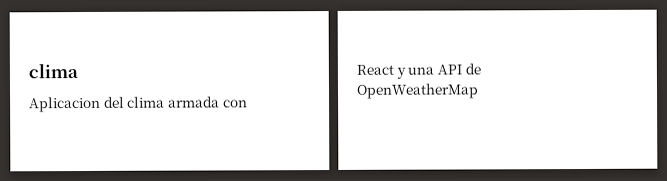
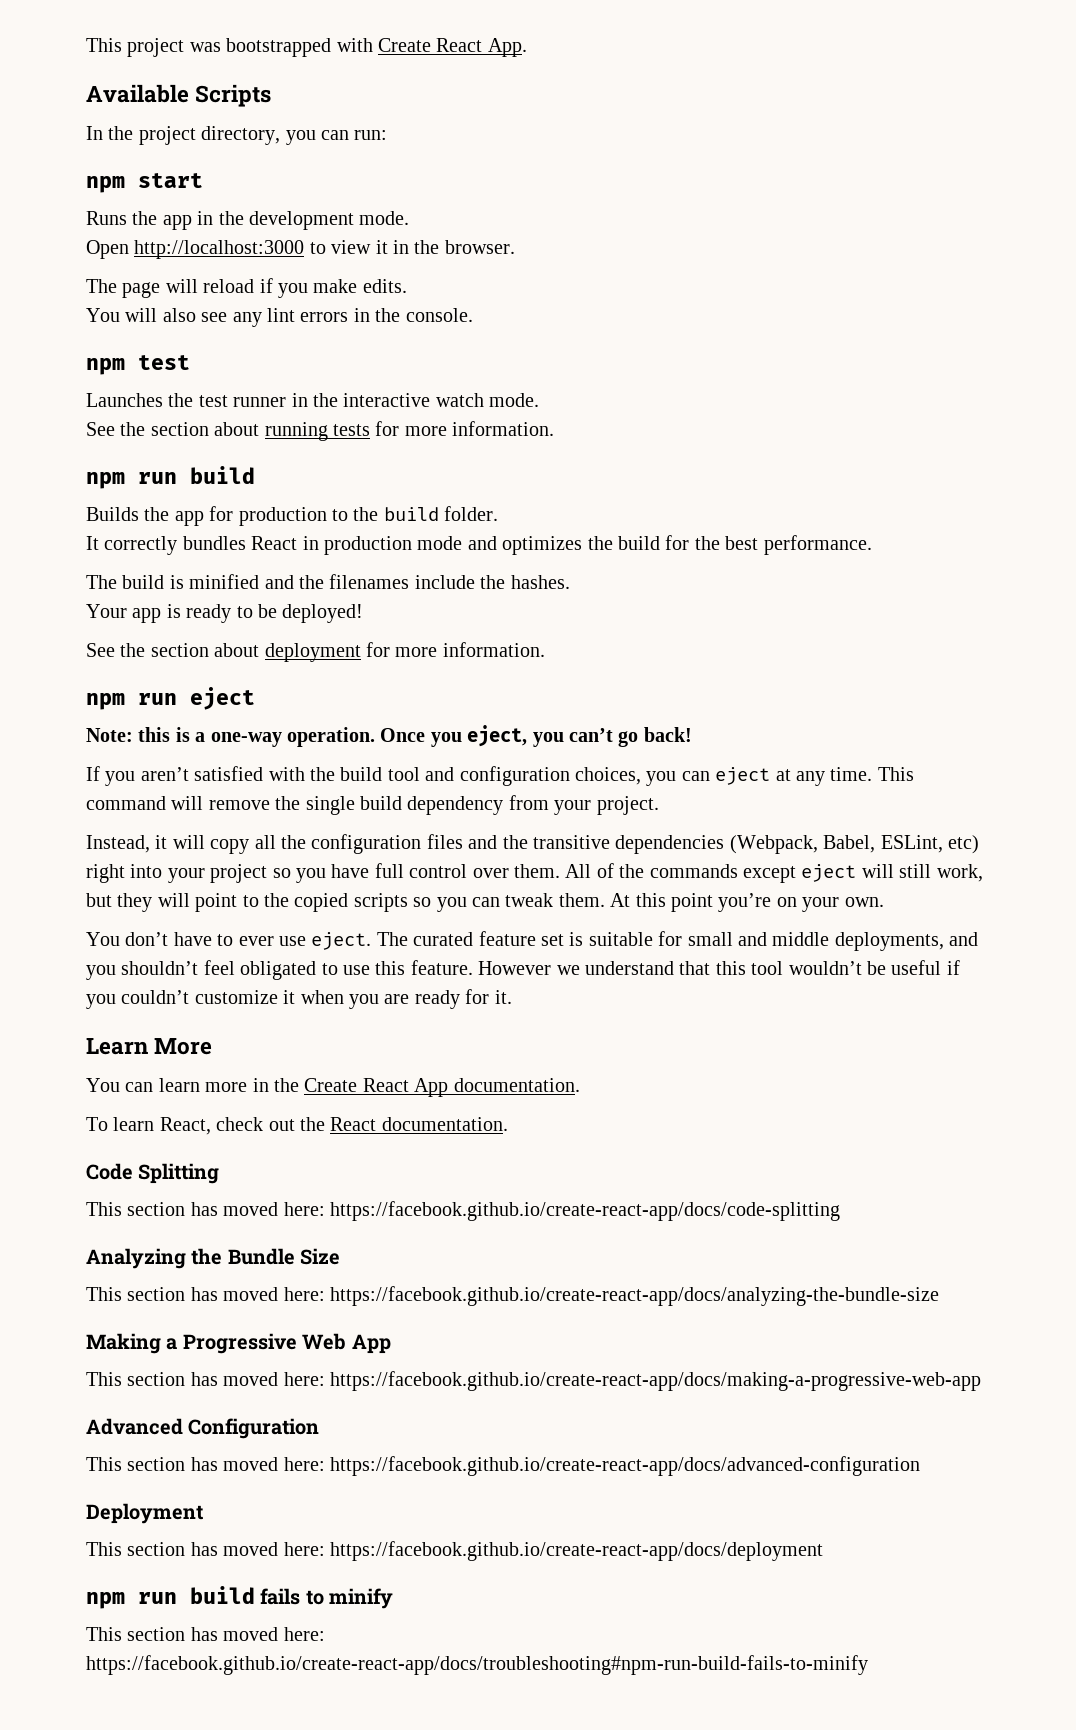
[28,63,78,79] [29,96,248,113] [356,63,481,79] [356,83,479,99] clima // Aplicacion del clima armada con React y una API de OpenWeatherMap -> [86,38,527,57] [86,84,272,107] [86,126,388,145] [86,173,203,193] [86,211,410,230] [86,240,515,259] [86,278,407,298] [86,308,473,327] [86,355,190,375] [86,393,540,407] [86,421,555,441] [86,466,255,489] [86,506,499,526] [86,535,872,555] [86,574,570,589] [86,604,364,623] [86,642,545,662] [86,687,255,710] [86,725,692,747] [86,766,914,786] [86,795,659,815] [86,834,979,854] [86,863,983,883] [86,893,884,912] [86,931,979,951] [86,960,960,980] [86,989,512,1009] [86,1038,213,1055] [86,1078,580,1097] [86,1117,508,1135] [86,1163,220,1184] [86,1201,840,1221] [86,1248,341,1269] [86,1286,939,1306] [86,1333,391,1354] [86,1371,981,1391] [86,1418,320,1439] [86,1456,920,1476] [86,1503,203,1524] [86,1541,823,1561] [86,1586,394,1609] [86,1627,325,1641] [86,1655,868,1675] This project was bootstrapped with Create React App. // Available Scripts // In the project directory, you can run: // npm start // Runs the app in the development mode. // Open http://localhost:3000 to view it in the browser. // The page will reload if you make edits. // You will also see any lint errors in the console. // npm test // Launches the test runner in the interactive watch mode. // See the section about running tests for more information. // npm run build // Builds the app for production to the build folder. // It correctly bundles React in production mode and optimizes the build for the best performance. // The build is minified and the filenames include the hashes. // Your app is ready to be deployed! // See the section about deployment for more information. // npm run eject // Note: this is a one-way operation. Once you eject, you can’t go back! // If you aren’t satisfied with the build tool and configuration choices, you can eject at any time. This command will remove the single build dependency from your project. // Instead, it will copy all the configuration files and the transitive dependencies (Webpack, Babel, ESLint, etc) right into your project so you have full control over them. All of the commands except eject will still work, but they will point to the copied scripts so you can tweak them. At this point you’re on your own. // You don’t have to ever use eject. The curated feature set is suitable for small and middle deployments, and you shouldn’t feel obligated to use this feature. However we understand that this tool wouldn’t be useful if you couldn’t customize it when you are ready for it. // Learn More // You can learn more in the Create React App documentation. // To learn React, check out the React documentation. // Code Splitting // This section has moved here: https://facebook.github.io/create-react-app/docs/code-splitting // Analyzing the Bundle Size // This section has moved here: https://facebook.github.io/create-react-app/docs/analyzing-the-bundle-size // Making a Progressive Web App // This section has moved here: https://facebook.github.io/create-react-app/docs/making-a-progressive-web-app // Advanced Configuration // This section has moved here: https://facebook.github.io/create-react-app/docs/advanced-configuration // Deployment // This section has moved here: https://facebook.github.io/create-react-app/docs/deployment // npm run build fails to minify // This section has moved here: https://facebook.github.io/create-react-app/docs/troubleshooting#npm-run-build-fails-to-minify

